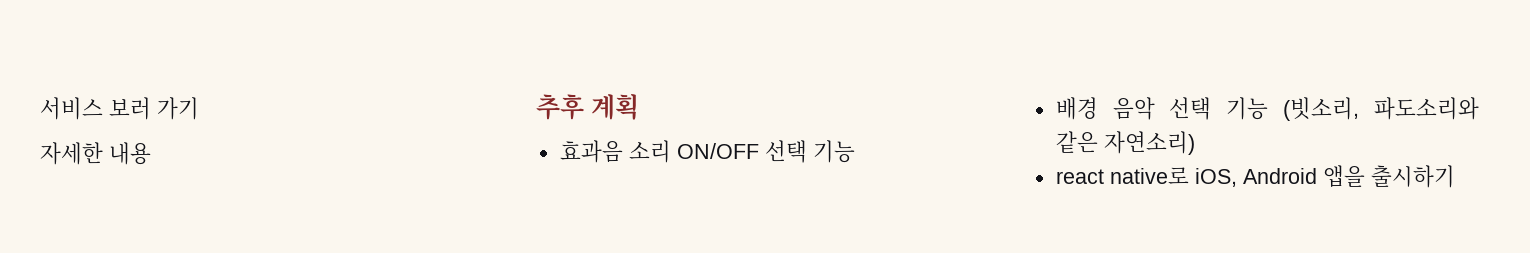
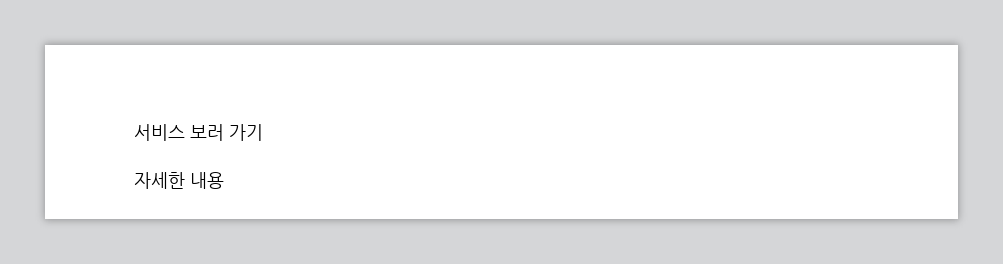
[536,94,639,120] [559,140,855,163] [1055,97,1479,121] [1055,131,1195,155] [1055,165,1455,188] // 추후 계획 // 효과음 소리 ON/OFF 선택 기능 // 배경 음악 선택 기능 (빗소리, 파도소리와 같은 자연소리) // react native로 iOS, Android 앱을 출시하기 -> (224, 180) none

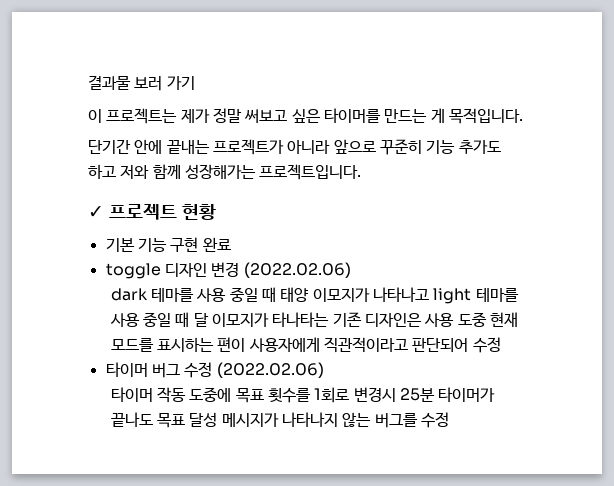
[134,124,185,141] 서비스 -> [88,75,131,90] 결과물
[134,172,224,189] 자세한 내용 -> [88,108,523,124] [88,139,501,155] [88,164,362,180] [88,203,216,220] [105,237,231,252] [105,262,351,279] [110,287,519,304] [109,312,519,327] [110,337,501,353] [105,362,324,378] [110,387,496,403] [110,412,450,428] 이 프로젝트는 제가 정말 써보고 싶은 타이머를 만드는 게 목적입니다. // 단기간 안에 끝내는 프로젝트가 아니라 앞으로 꾸준히 기능 추가도 하고 저와 함께 성장해가는 프로젝트입니다. // ✓ 프로젝트 현황 // 기본 기능 구현 완료 // toggle 디자인 변경 (2022.02.06) // dark 테마를 사용 중일 때 태양 이모지가 나타나고 light 테마를 사용 중일 때 달 이모지가 타나타는 기존 디자인은 사용 도중 현재 모드를 표시하는 편이 사용자에게 직관적이라고 판단되어 수정 // 타이머 버그 수정 (2022.02.06) // 타이머 작동 도중에 목표 횟수를 1회로 변경시 25분 타이머가 끝나도 목표 달성 메시지가 나타나지 않는 버그를 수정

